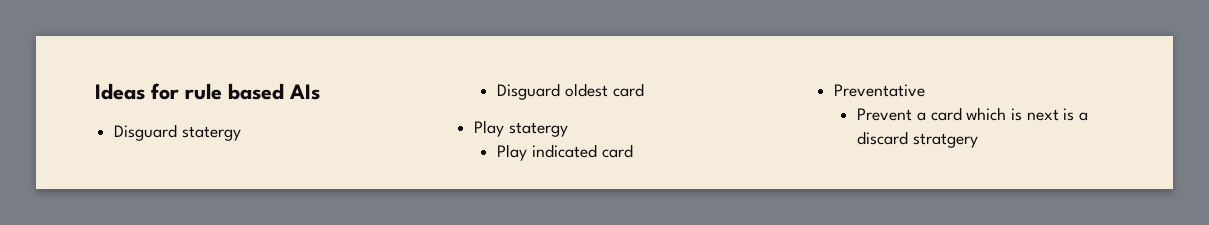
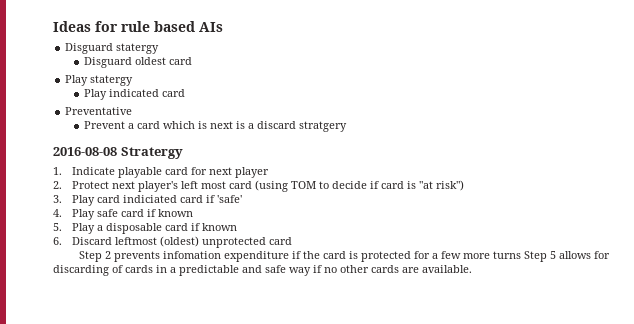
(978, 140) none -> [53,147,183,159] [53,167,269,178] [53,180,464,192] [53,195,242,206] [53,209,193,220] [53,223,237,234] [53,236,292,248] [79,251,611,262] [53,265,472,276] // 2016-08-08 Stratergy // 1. Indicate playable card for next player // 2. Protect next player's left most card (using TOM to decide if card is "at risk") // 3. Play card indiciated card if 'safe' // 4. Play safe card if known // 5. Play a disposable card if known // 6. Discard leftmost (oldest) unprotected card // Step 2 prevents infomation expenditure if the card is protected for a few more turns Step 5 allows for discarding of cards in a predictable and safe way if no other cards are available.

